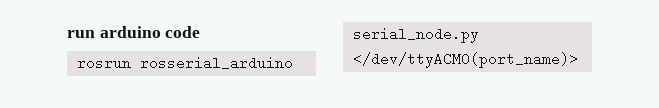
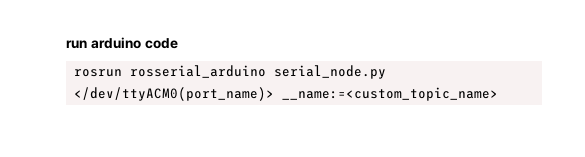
(578, 60) none -> [282,87,499,101] __name:=<custom_topic_name>

